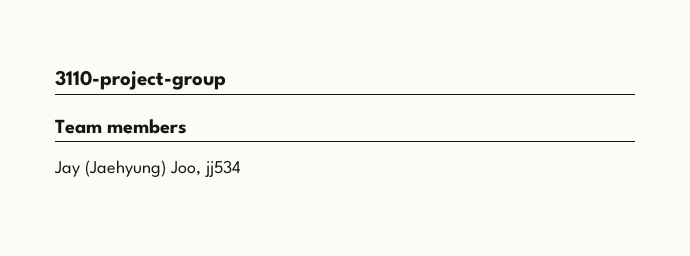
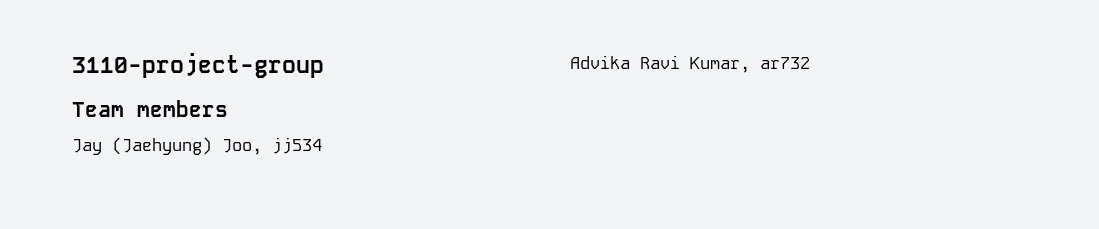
(241, 168) none -> [570,55,810,73] // Advika Ravi Kumar, ar732

